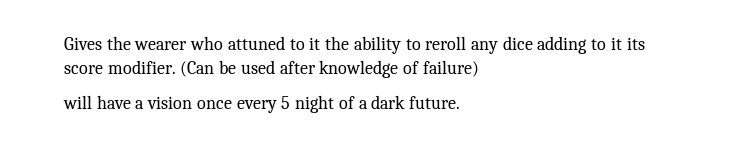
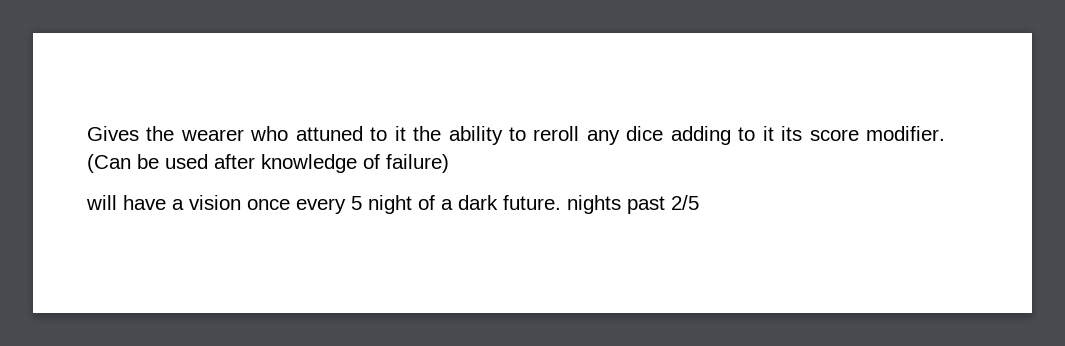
(460, 102) none -> [567,195,699,214] nights past 2/5

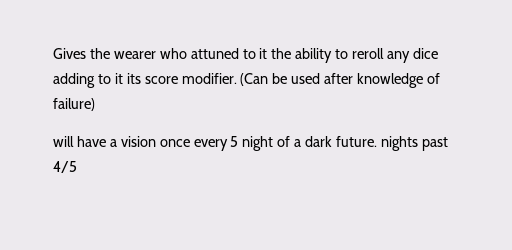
[671,195,699,210] 2/5 -> [53,161,77,173] 4/5

